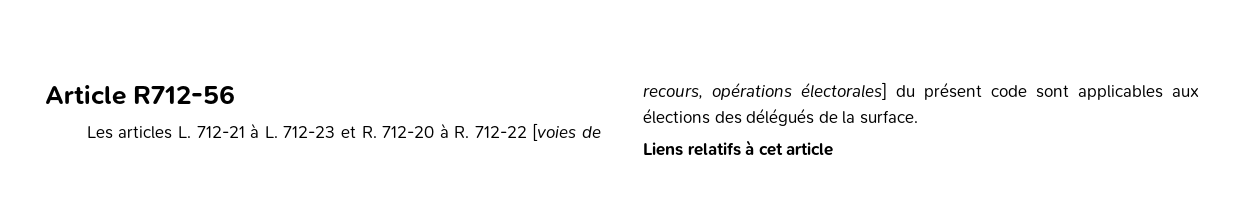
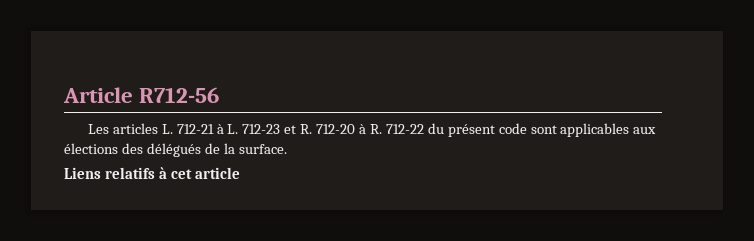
[532,123,601,141] [643,82,887,100] [voies de recours, opérations électorales] -> (424, 129) none

